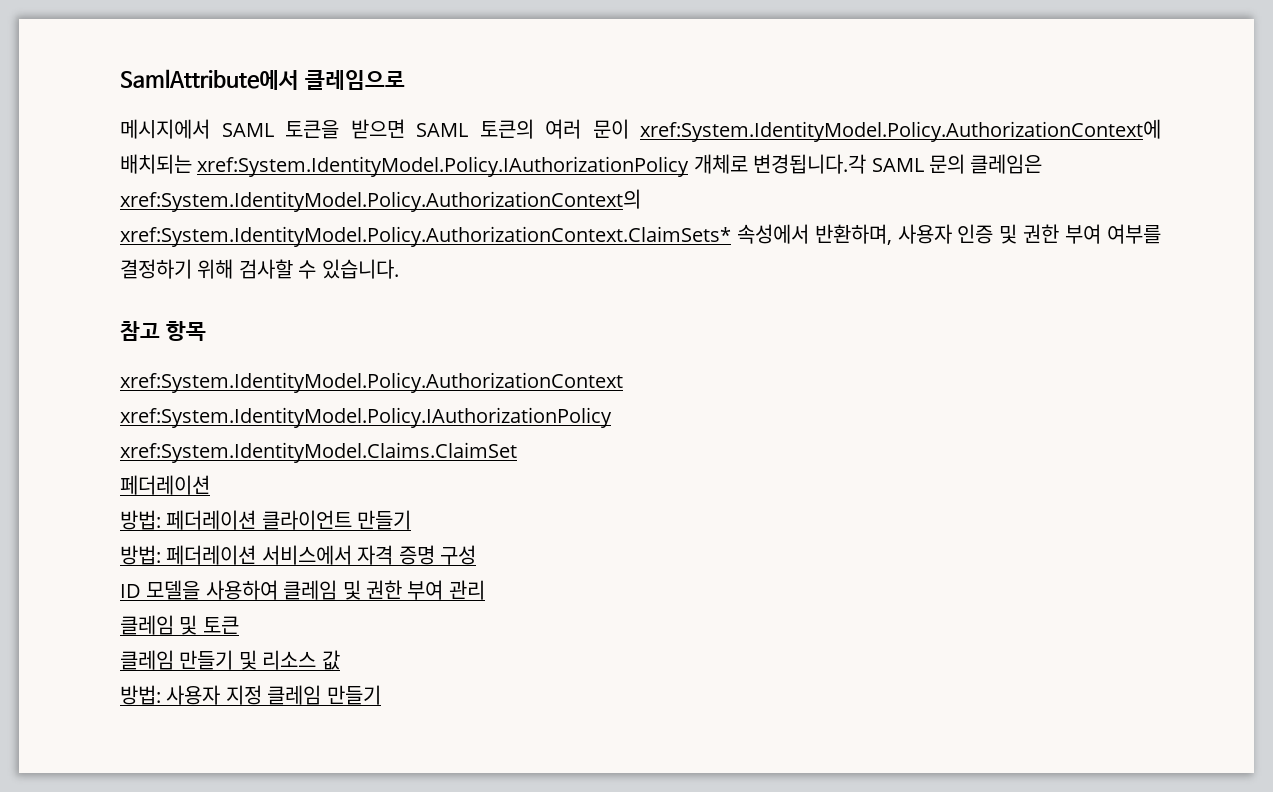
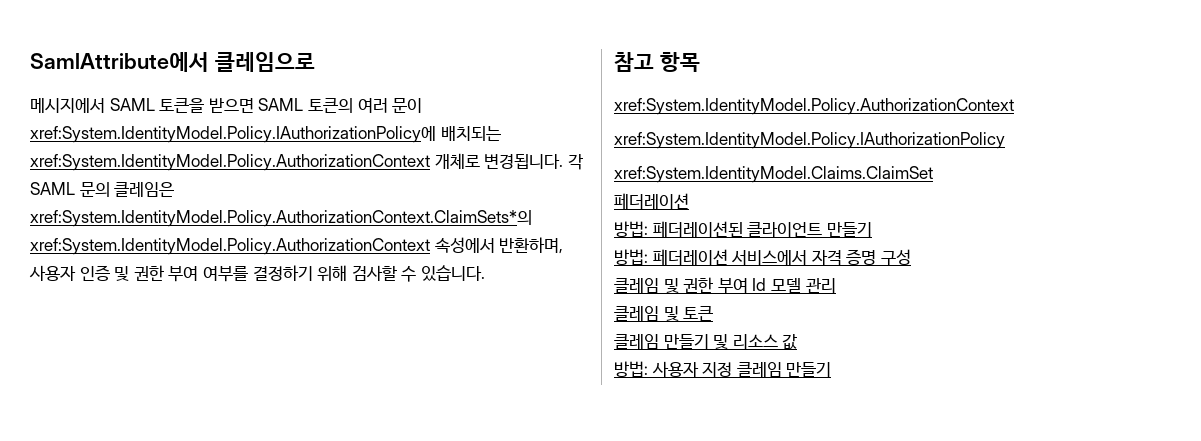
[640,119,1161,142] [120,154,867,177] xref:System.IdentityModel.Policy.AuthorizationContext에 배치되는 xref:System.IdentityModel.Policy.IAuthorizationPolicy 개체로 변경됩니다.각 -> [30,126,501,143] [30,153,583,171] xref:System.IdentityModel.Policy.IAuthorizationPolicy에 배치되는 xref:System.IdentityModel.Policy.AuthorizationContext 개체로 변경됩니다. 각
[120,189,641,212] [120,226,731,247] xref:System.IdentityModel.Policy.AuthorizationContext의 xref:System.IdentityModel.Policy.AuthorizationContext.ClaimSets* -> [30,210,532,227] [30,238,430,255] xref:System.IdentityModel.Policy.AuthorizationContext.ClaimSets*의 xref:System.IdentityModel.Policy.AuthorizationContext
[166,510,257,530] 페더레이션 -> [652,221,743,237] 페더레이션된
[120,580,278,600] ID 모델을 사용하여 -> (911, 257) none
(444, 590) none -> [752,278,801,293] Id 모델

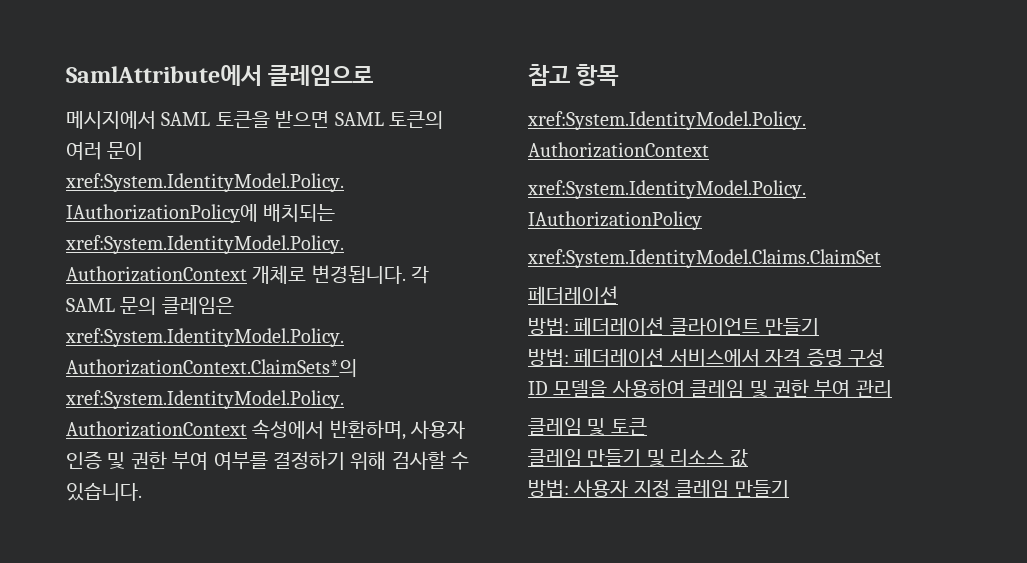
[652,221,743,237] 페더레이션된 -> [574,317,665,336] 페더레이션
(911, 257) none -> [528,379,685,398] ID 모델을 사용하여
[752,278,801,293] Id 모델 -> (851, 389) none

